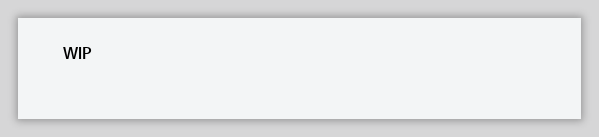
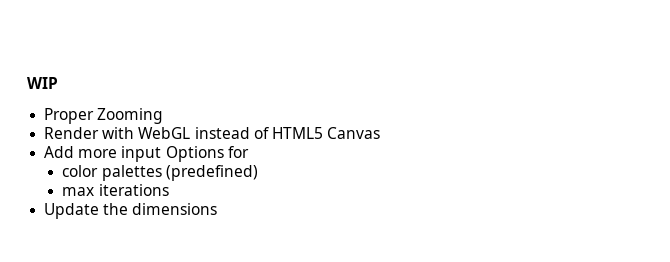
(92, 53) none -> [44,108,164,124] [44,127,381,139] [44,146,249,162] [62,165,258,181] [62,184,169,196] [44,203,218,219] // Proper Zooming // Render with WebGL instead of HTML5 Canvas // Add more input Options for // color palettes (predefined) // max iterations // Update the dimensions

